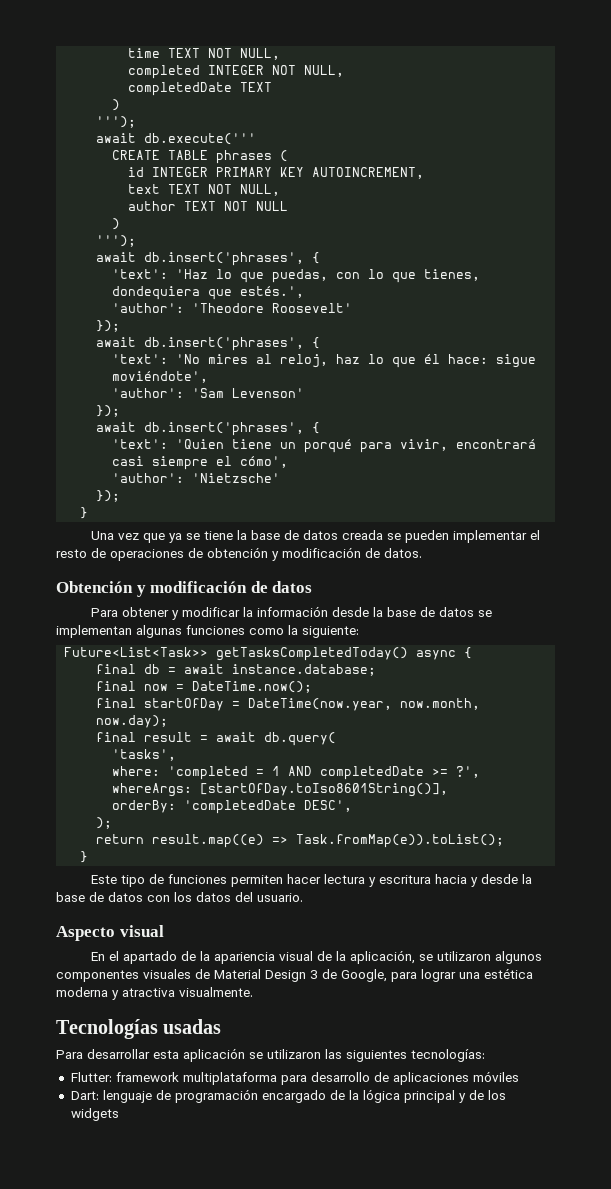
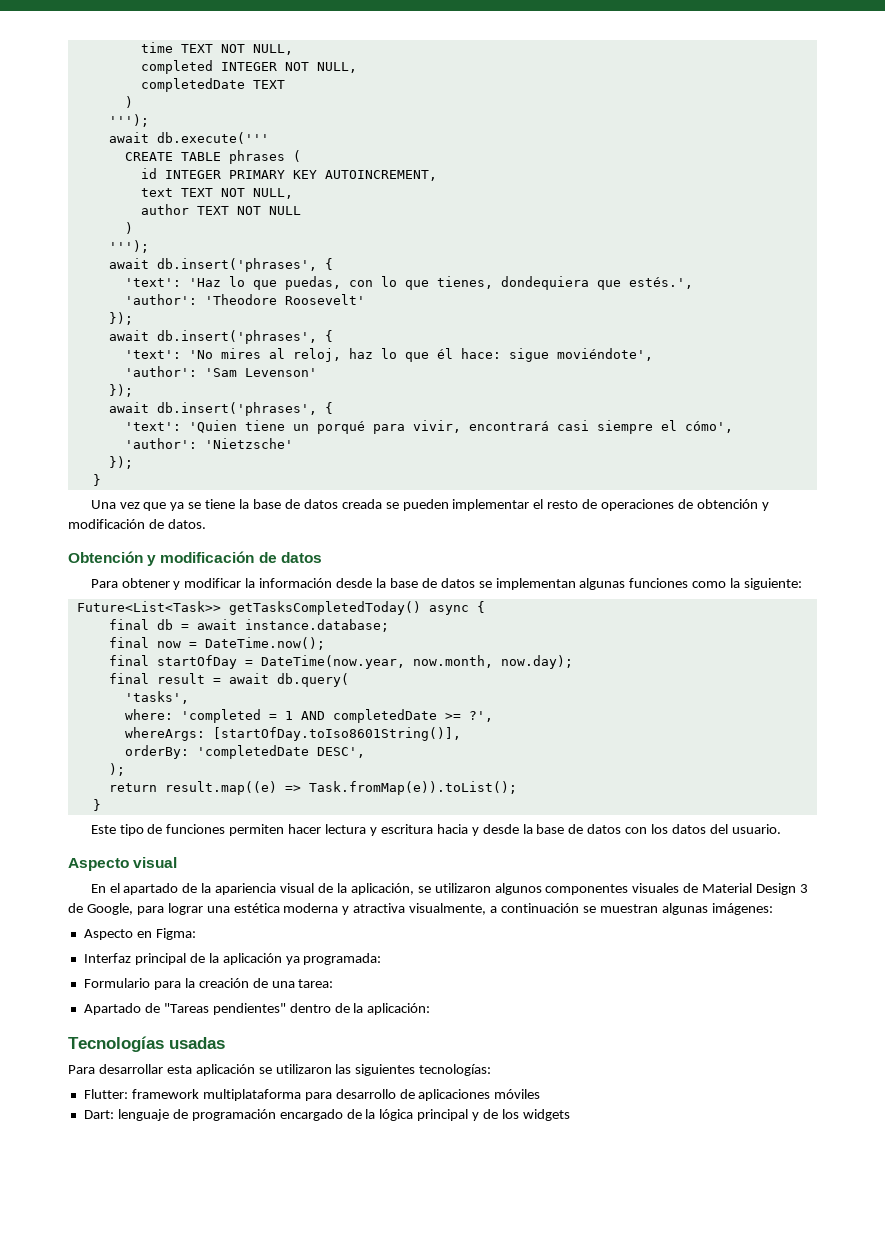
[179,987,253,997] visualmente. -> [409,903,773,915] [83,928,196,940] [83,953,382,965] [83,978,334,990] [83,1003,431,1015] visualmente, a continuación se muestran algunas imágenes: // Aspecto en Figma: // Interfaz principal de la aplicación ya programada: // Formulario para la creación de una tarea: // Apartado de "Tareas pendientes" dentro de la aplicación:

